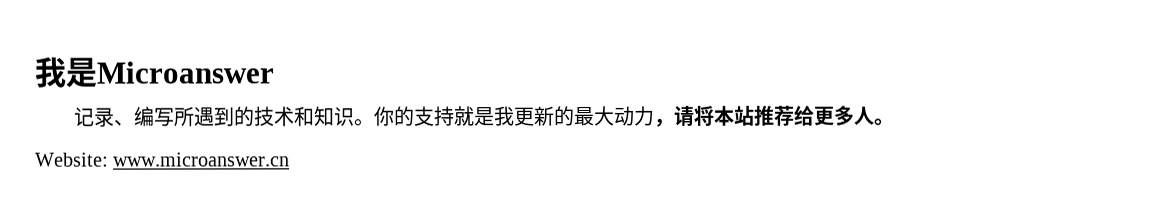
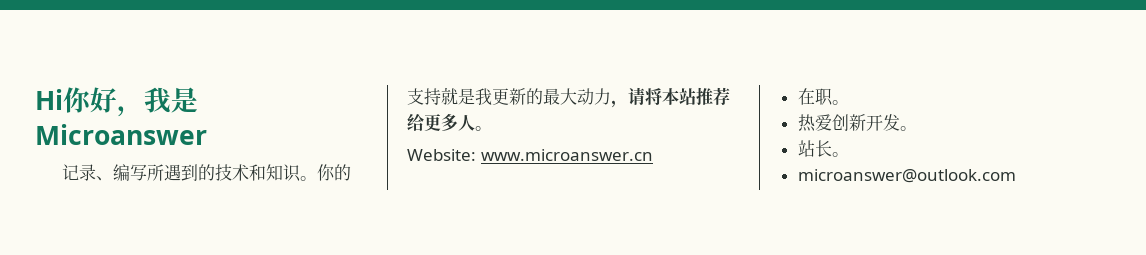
(34, 72) none -> [35,87,144,117] Hi你好，
(291, 159) none -> [797,88,849,106] [797,114,917,132] [797,140,849,157] [797,169,1016,183] // 在职。 // 热爱创新开发。 // 站长。 // microanswer@outlook.com

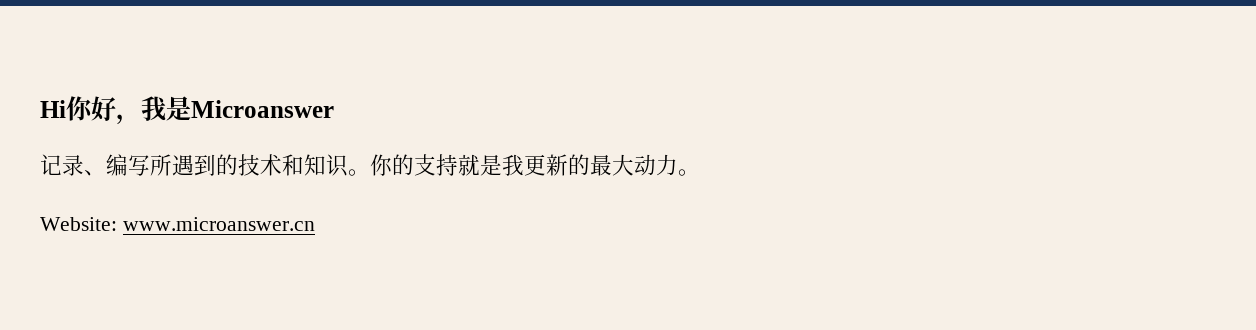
[611,87,730,108] [407,113,492,131] [407,149,653,161] [797,88,849,106] [797,114,917,132] [797,140,849,157] [797,169,1016,183] ，请将本站推荐给更多人。 // Website: www.microanswer.cn // 在职。 // 热爱创新开发。 // 站长。 // microanswer@outlook.com -> [678,169,700,176] [40,217,315,231] 。 // Website: www.microanswer.cn

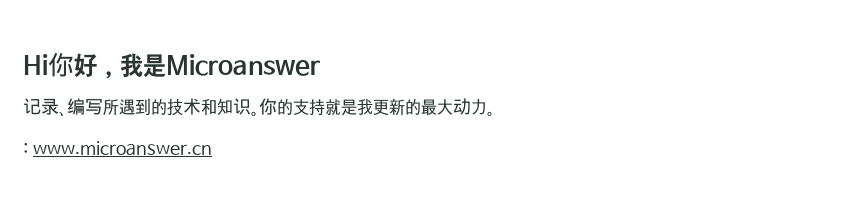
[40,217,117,231] Website: -> [23,142,28,154] :

